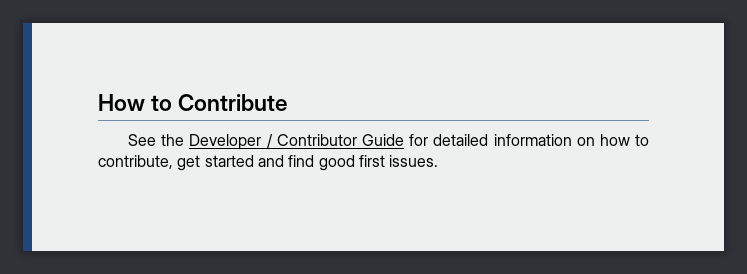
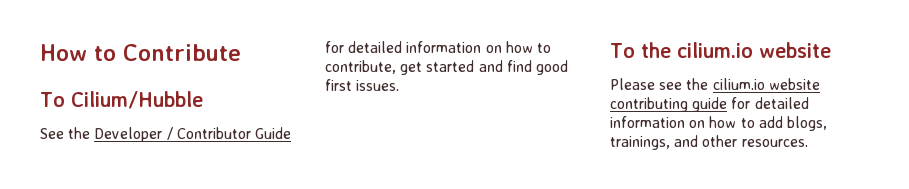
(288, 102) none -> [40,91,203,109] // To Cilium/Hubble
(439, 161) none -> [610,42,831,58] [610,78,820,90] [610,97,809,112] [610,116,827,131] [610,135,808,150] // To the cilium.io website // Please see the cilium.io website contributing guide for detailed information on how to add blogs, trainings, and other resources.

